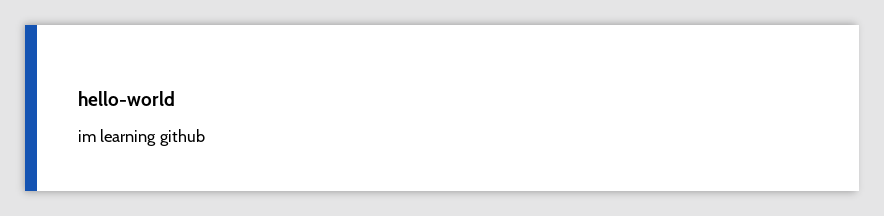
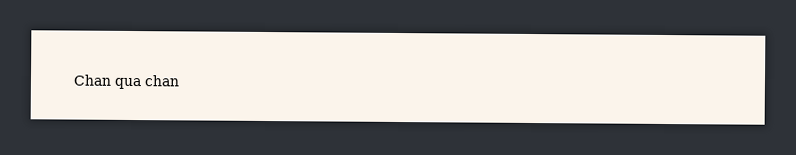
[78,91,175,106] [78,129,205,146] hello-world // im learning github -> [73,74,180,90] Chan qua chan

